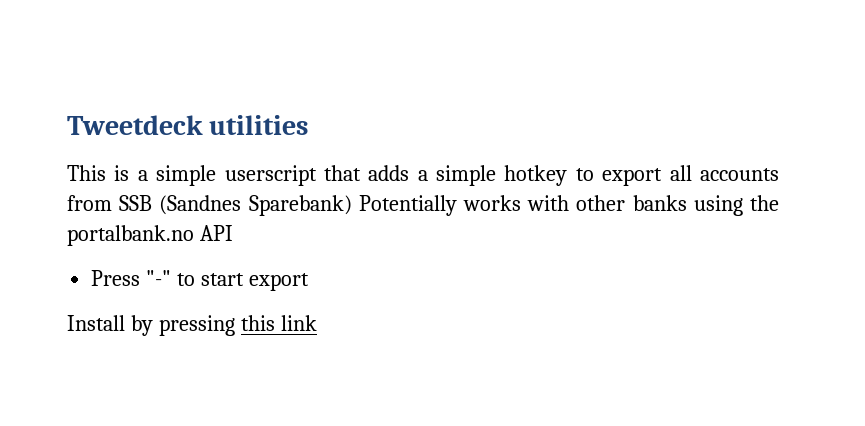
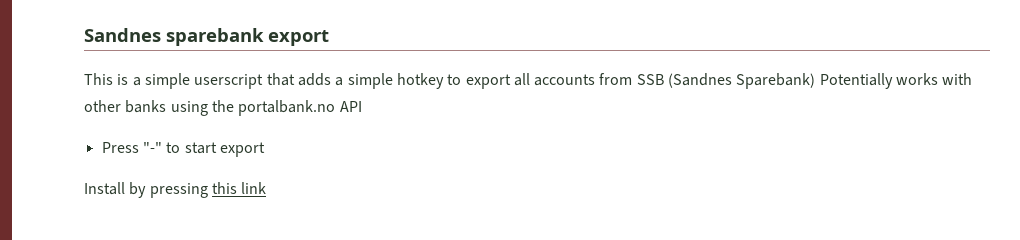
[67,115,309,135] Tweetdeck utilities -> [84,28,329,46] Sandnes sparebank export

